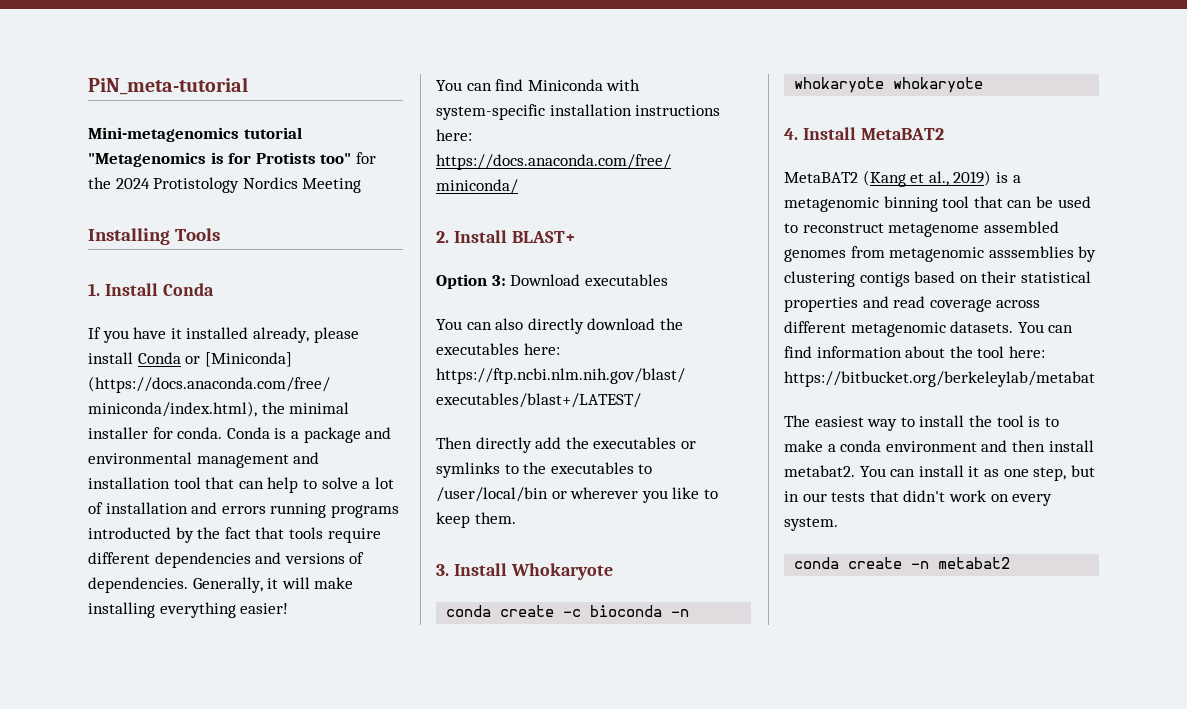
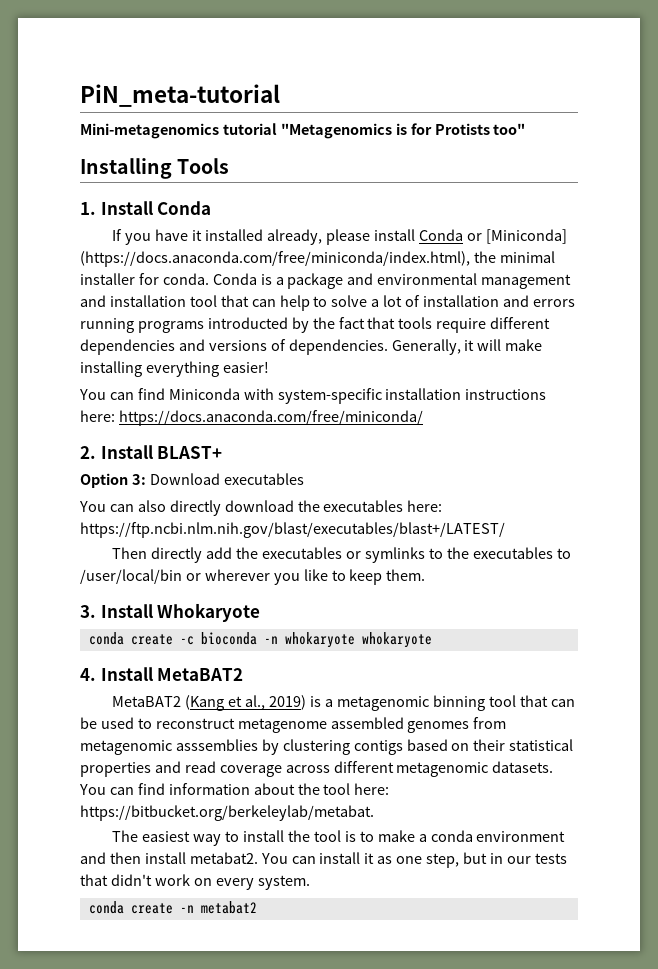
[355,152,376,164] [88,177,362,193] for the 2024 Protistology Nordics Meeting -> (526, 129) none
[784,371,1095,387] https://bitbucket.org/berkeleylab/metabat -> [80,805,374,821] https://bitbucket.org/berkeleylab/metabat.

